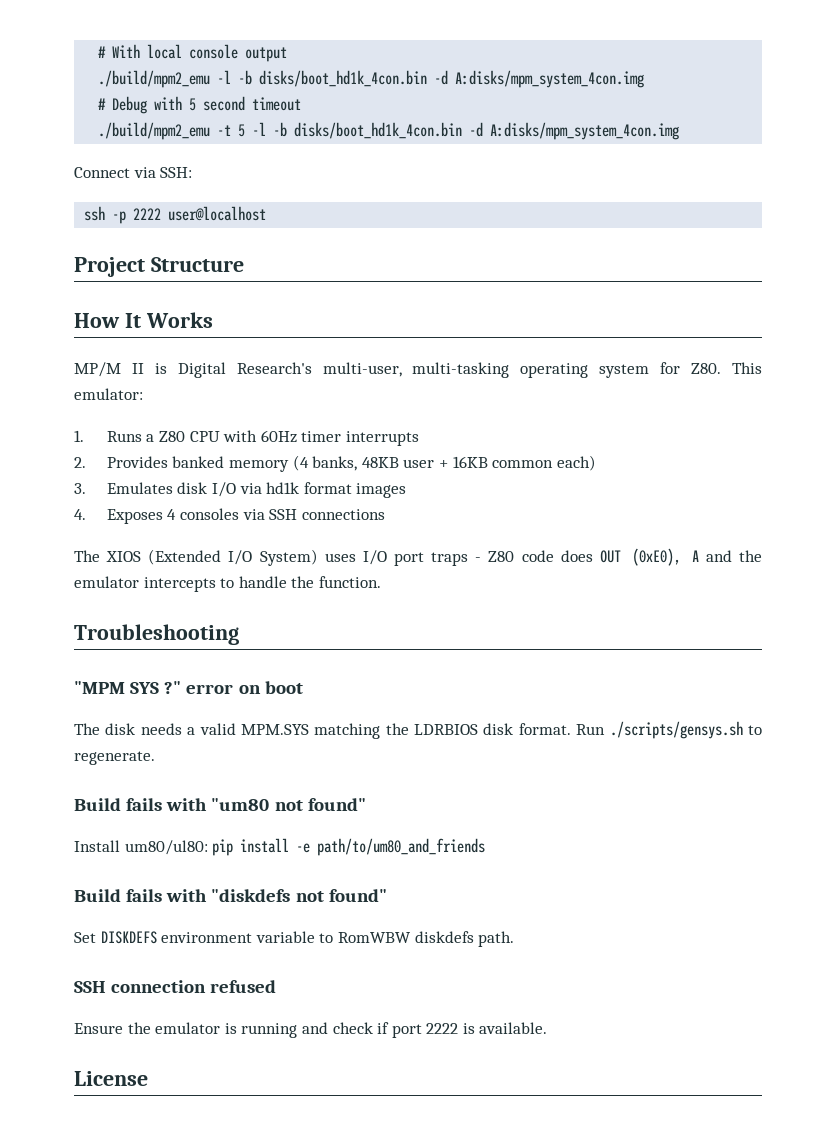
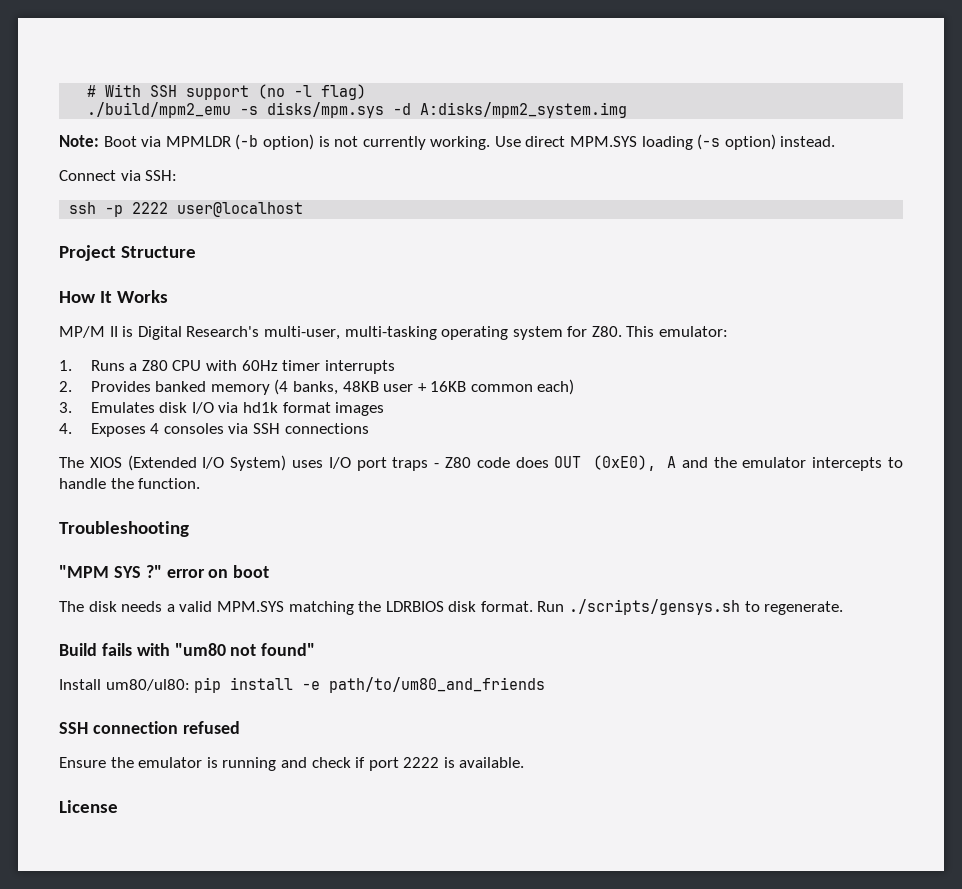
[147,44,288,62] [98,70,645,88] [98,96,302,114] [98,122,680,140] local console output // ./build/mpm2_emu -l -b disks/boot_hd1k_4con.bin -d A:disks/mpm_system_4con.img // # Debug with 5 second timeout // ./build/mpm2_emu -t 5 -l -b disks/boot_hd1k_4con.bin -d A:disks/mpm_system_4con.img -> [150,84,367,100] [87,102,628,118] [59,134,836,150] SSH support (no -l flag) // ./build/mpm2_emu -s disks/mpm.sys -d A:disks/mpm2_system.img // Note: Boot via MPMLDR (-b option) is not currently working. Use direct MPM.SYS loading (-s option) instead.
[74,889,387,902] [74,931,515,947] // Build fails with "diskdefs not found" // Set DISKDEFS environment variable to RomWBW diskdefs path. -> (546, 685) none

